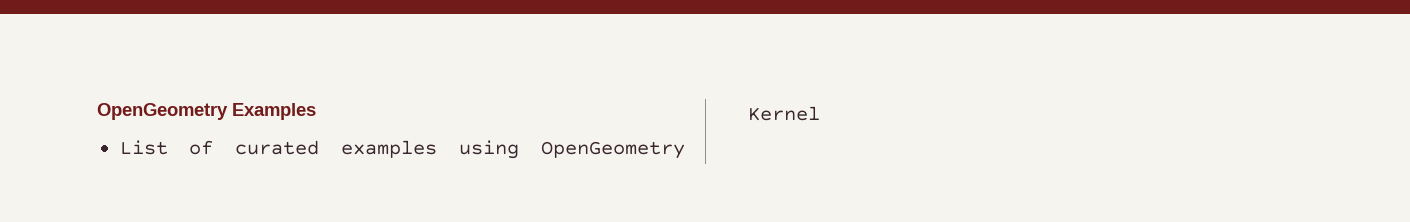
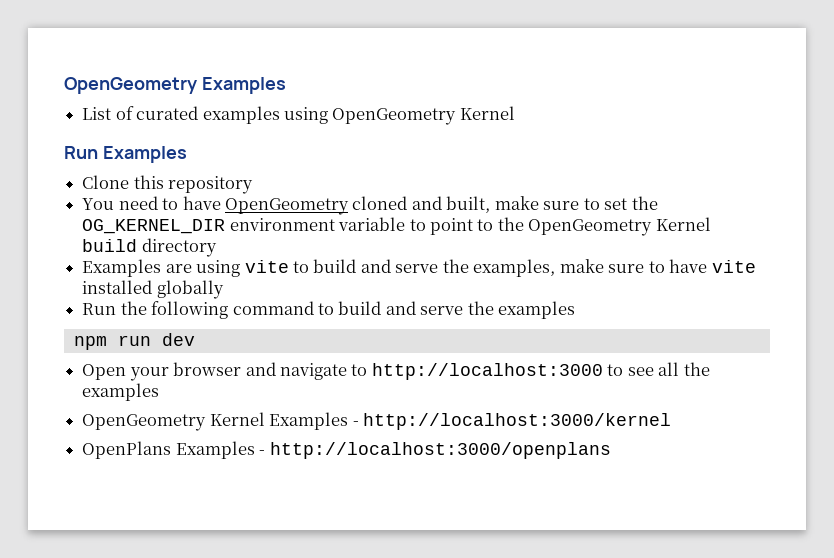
(820, 113) none -> [64,146,187,163] [82,175,254,194] [82,196,658,215] [82,217,711,236] [82,238,217,257] [82,259,756,277] [82,280,224,299] [82,301,576,319] [73,333,195,350] [82,362,710,381] [82,383,160,401] [82,412,671,431] [82,441,611,459] // Run Examples // Clone this repository // You need to have OpenGeometry cloned and built, make sure to set the OG_KERNEL_DIR environment variable to point to the OpenGeometry Kernel build directory // Examples are using vite to build and serve the examples, make sure to have vite installed globally // Run the following command to build and serve the examples // npm run dev // Open your browser and navigate to http://localhost:3000 to see all the examples // OpenGeometry Kernel Examples - http://localhost:3000/kernel // OpenPlans Examples - http://localhost:3000/openplans

